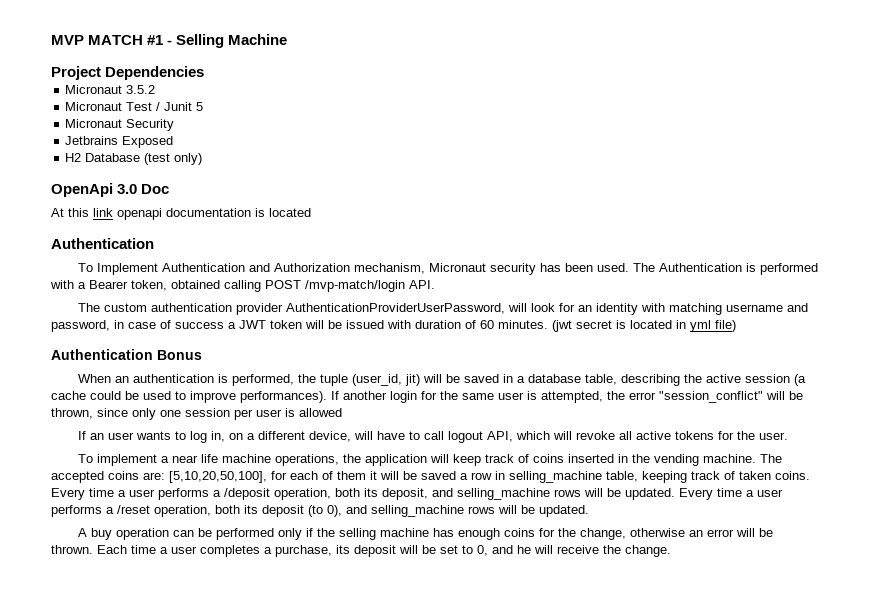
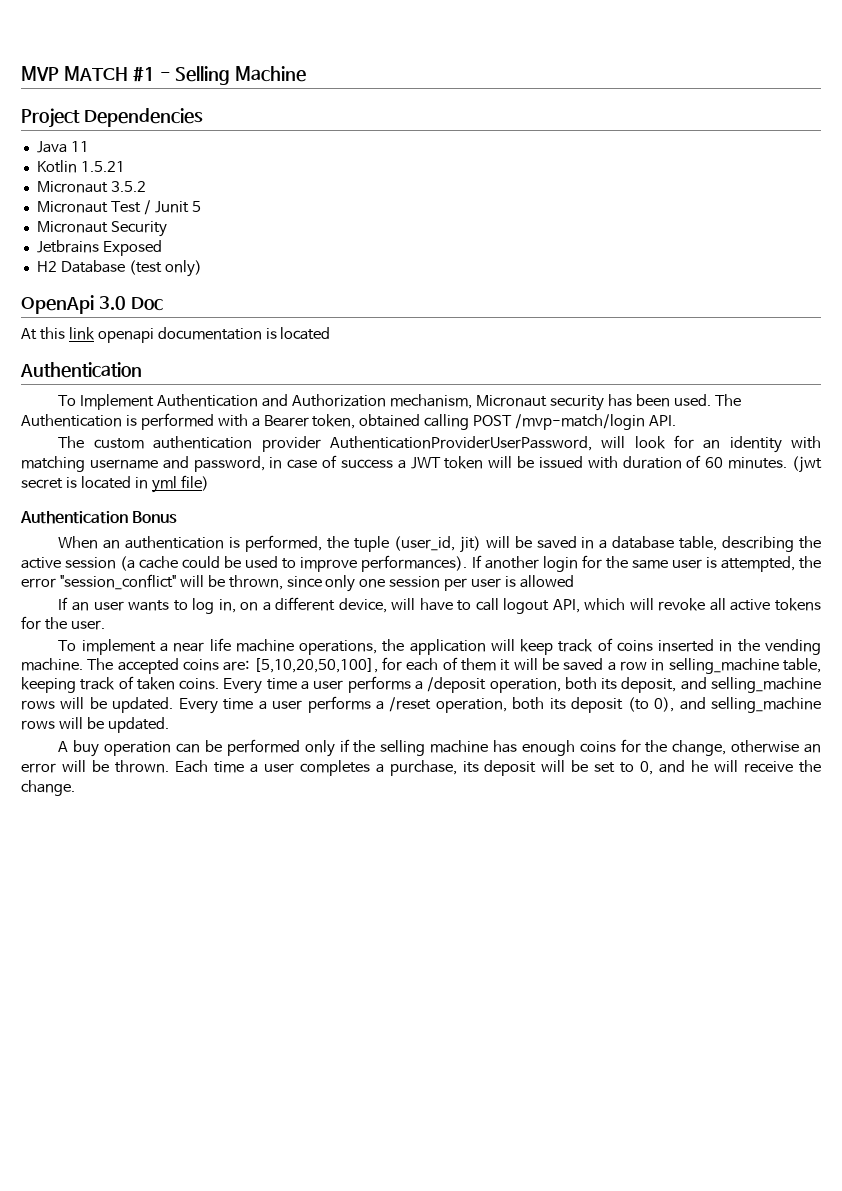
(205, 73) none -> [36,141,89,153] [36,160,125,173] // Java 11 // Kotlin 1.5.21

